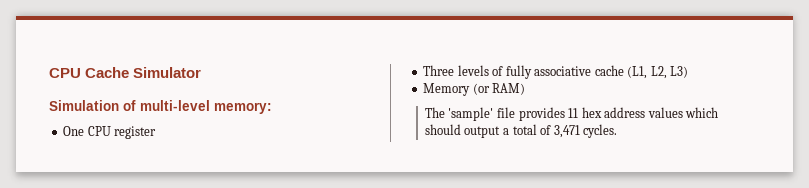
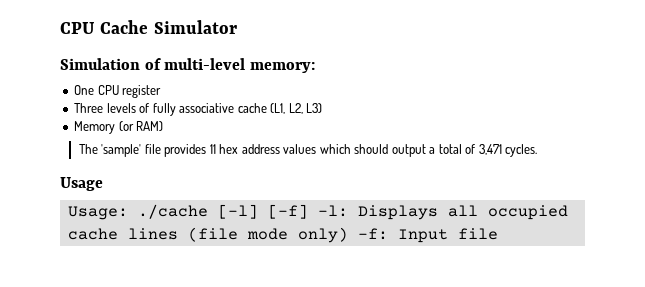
(618, 131) none -> [60,177,103,191] [67,204,568,220] [67,227,498,243] // Usage // Usage: ./cache [-l] [-f] -l: Displays all occupied cache lines (file mode only) -f: Input file

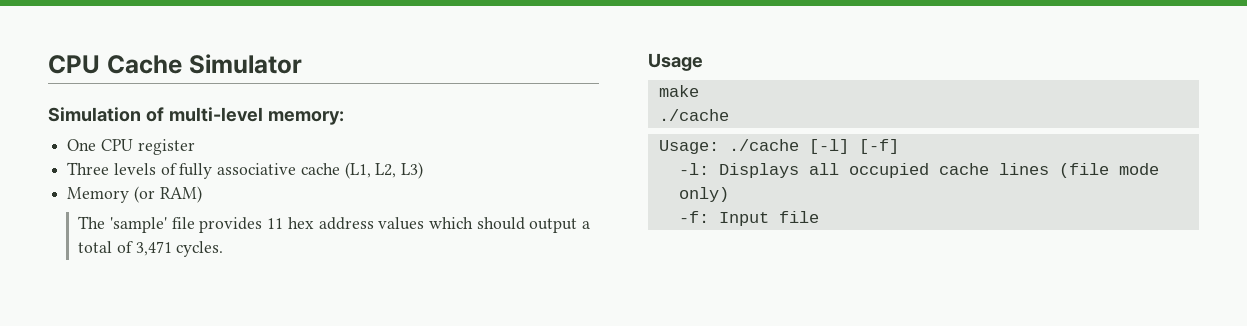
(103, 184) none -> [658,85,699,97] [658,109,729,121] // make // ./cache
(308, 211) none -> (899, 146) //
(348, 235) none -> (729, 194) //

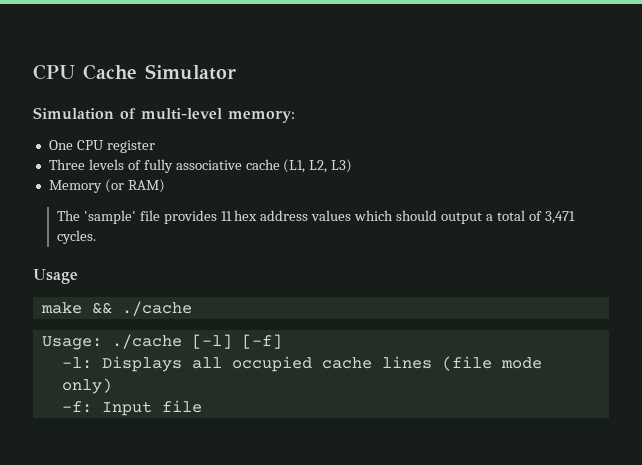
(699, 91) // -> [91,302,112,314] &&

